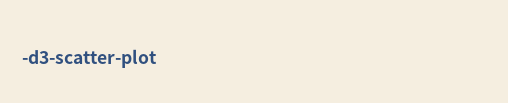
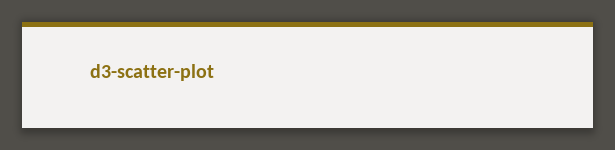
[22,49,157,68] -d3-scatter-plot -> [90,64,214,81] d3-scatter-plot

